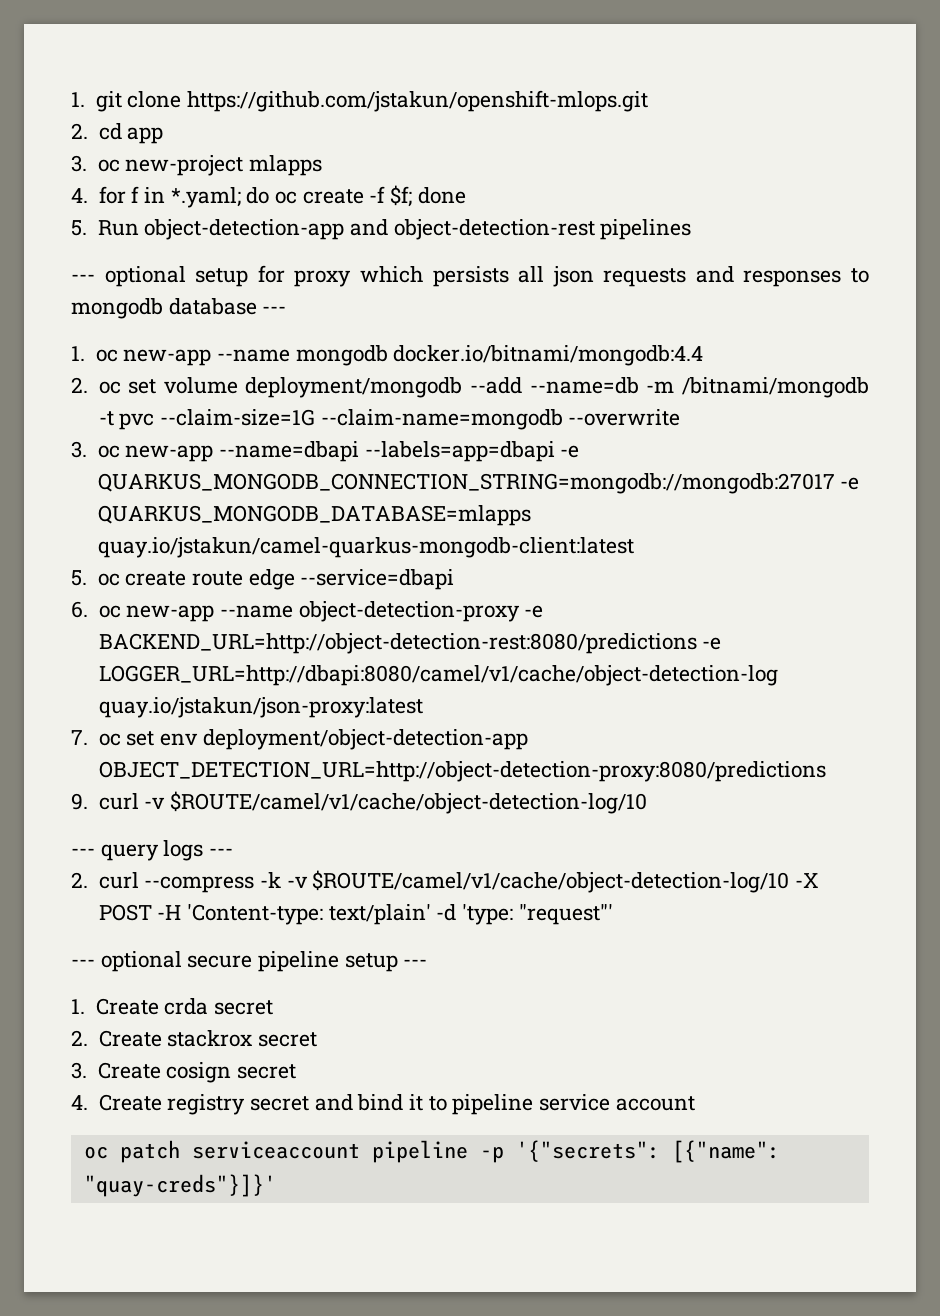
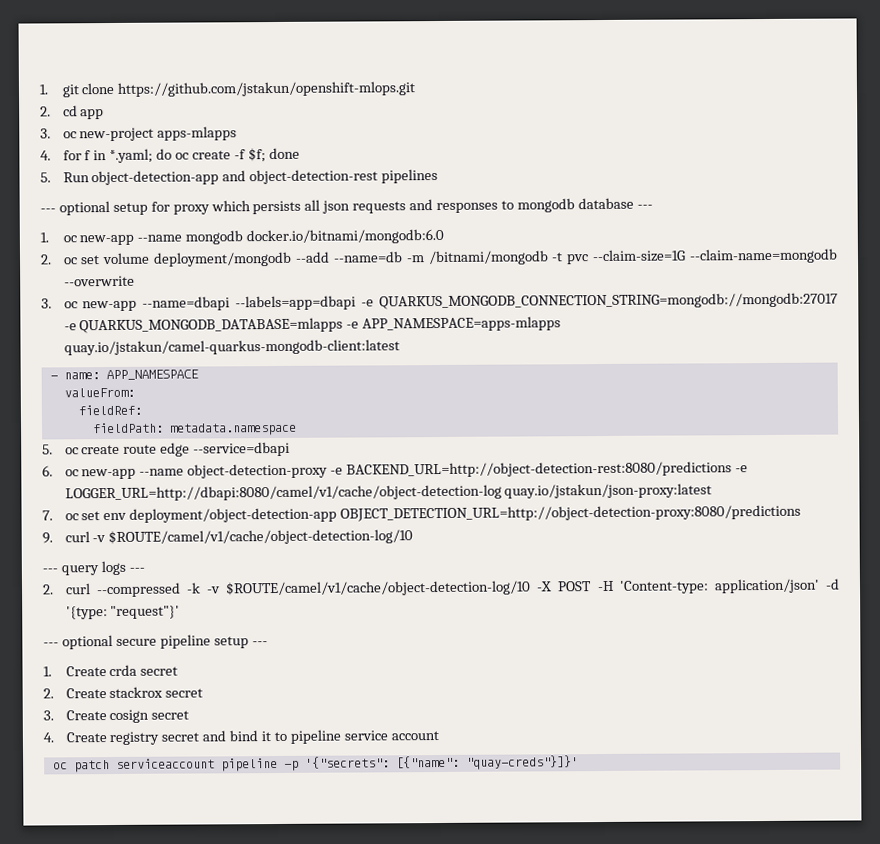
[248,155,322,176] mlapps -> [157,126,238,141] apps-mlapps
[393,345,704,366] docker.io/bitnami/mongodb:4.4 -> [246,228,445,245] docker.io/bitnami/mongodb:6.0
(531, 515) none -> [346,316,562,332] -e APP_NAMESPACE=apps-mlapps
(634, 547) none -> [49,369,199,381] [63,387,135,398] [77,404,142,416] [92,422,297,436] // - name: APP_NAMESPACE // valueFrom: // fieldRef: // fieldPath: metadata.namespace
[144,876,255,893] --compress -> [95,582,181,598] --compressed
[328,904,613,925] text/plain' -d 'type: "request"' -> [713,578,841,594] [65,605,181,620] application/json' -d '{type: "request"}'

